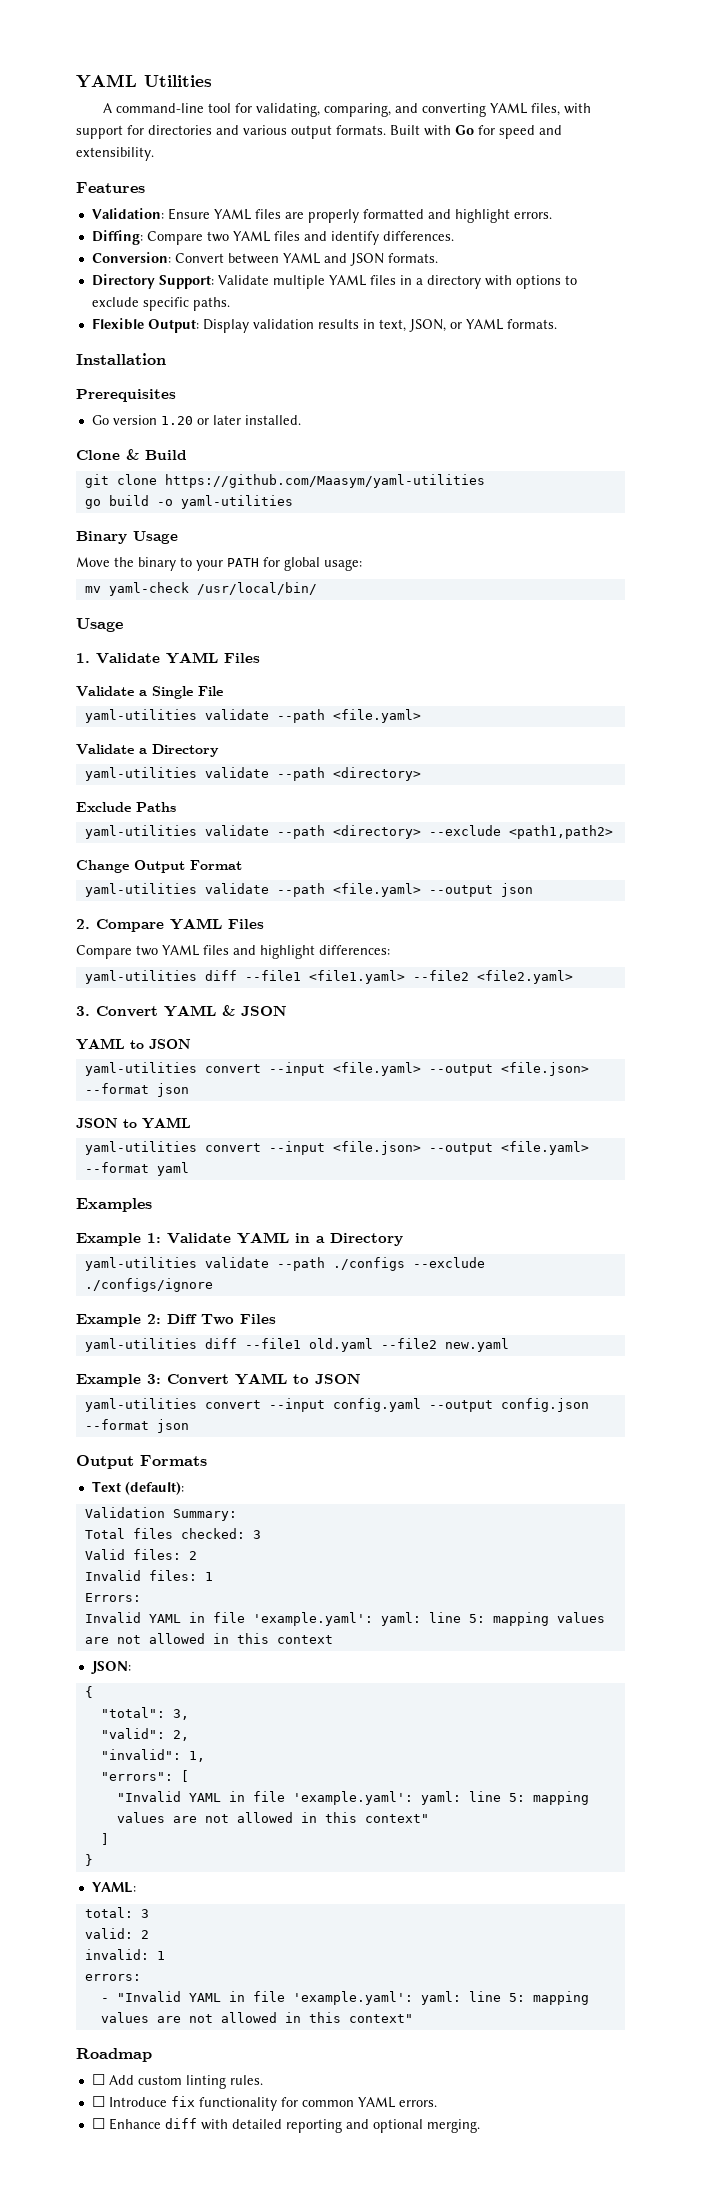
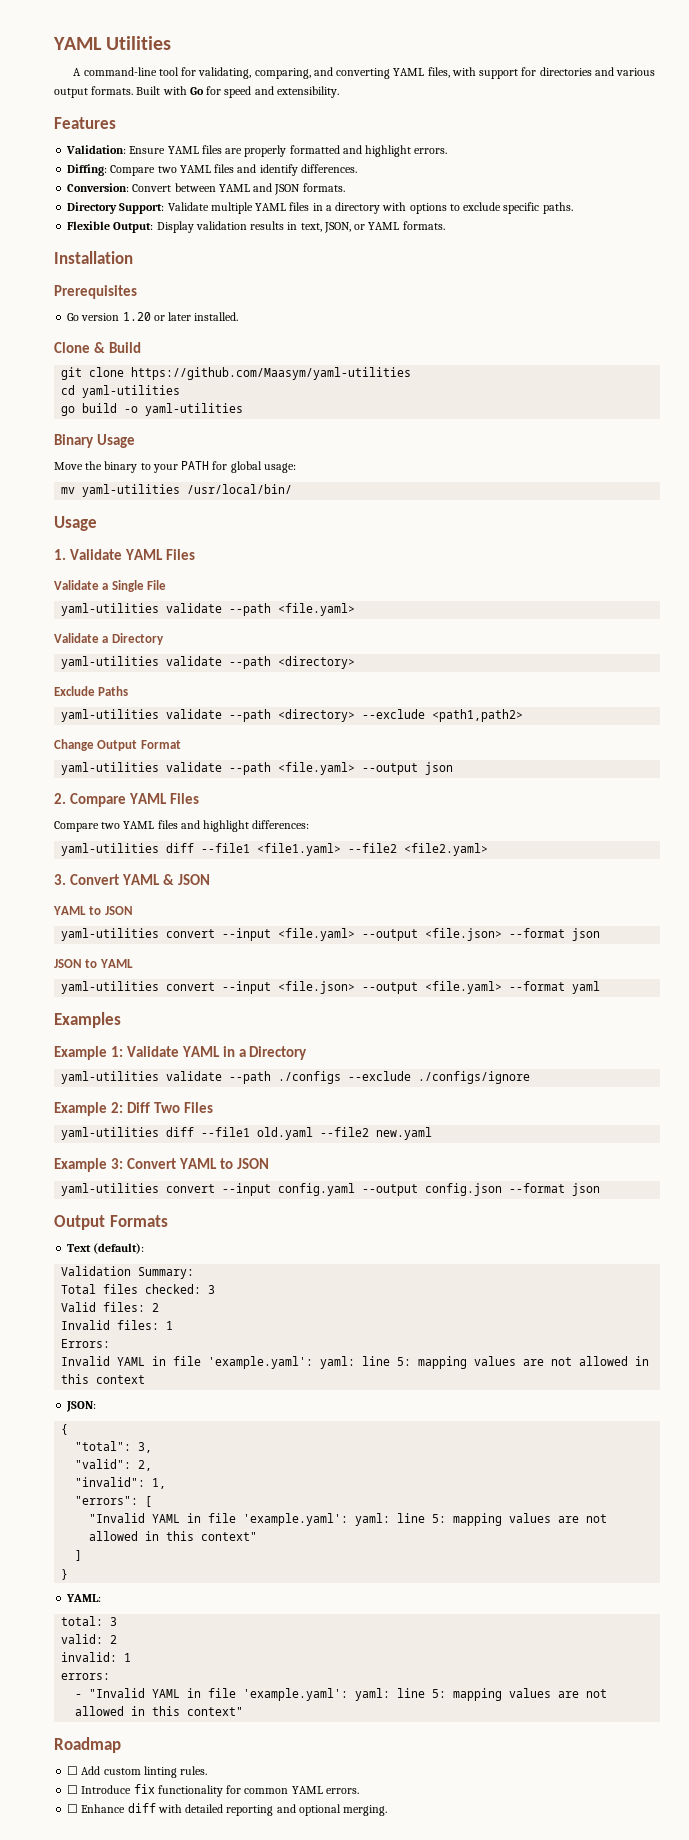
(485, 481) none -> [61,385,181,398] // cd yaml-utilities
[108,582,189,596] yaml-check -> [82,484,181,497] yaml-utilities

